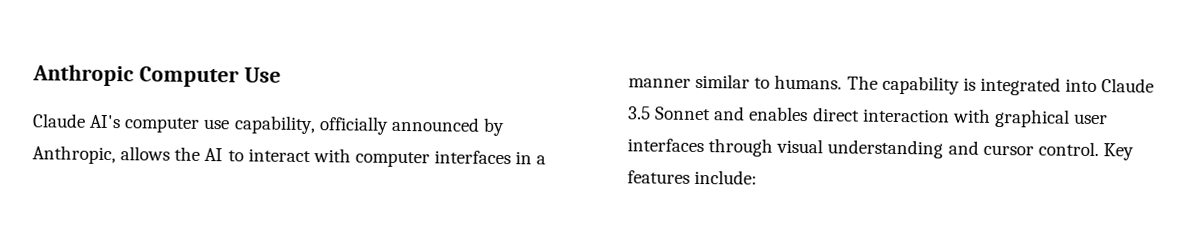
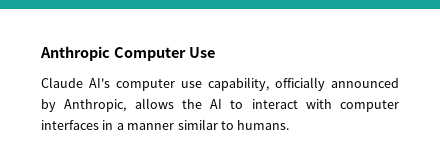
[846,75,1155,96] [628,106,1109,128] [627,138,1134,161] [627,169,758,185] The capability is integrated into Claude 3.5 Sonnet and enables direct interaction with graphical user interfaces through visual understanding and cursor control. Key features include: -> (290, 125) none

